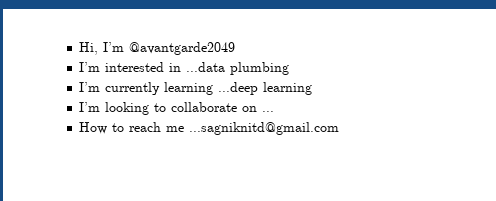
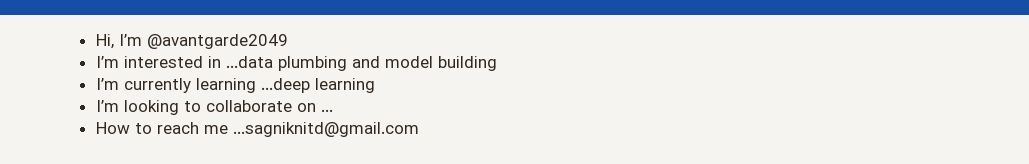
(290, 68) none -> [351,56,497,71] and model building

